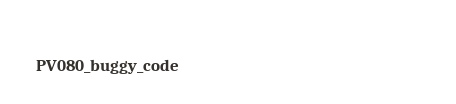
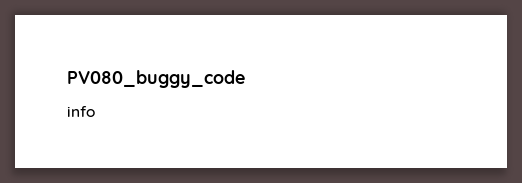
(179, 66) none -> [67,106,95,117] // info

